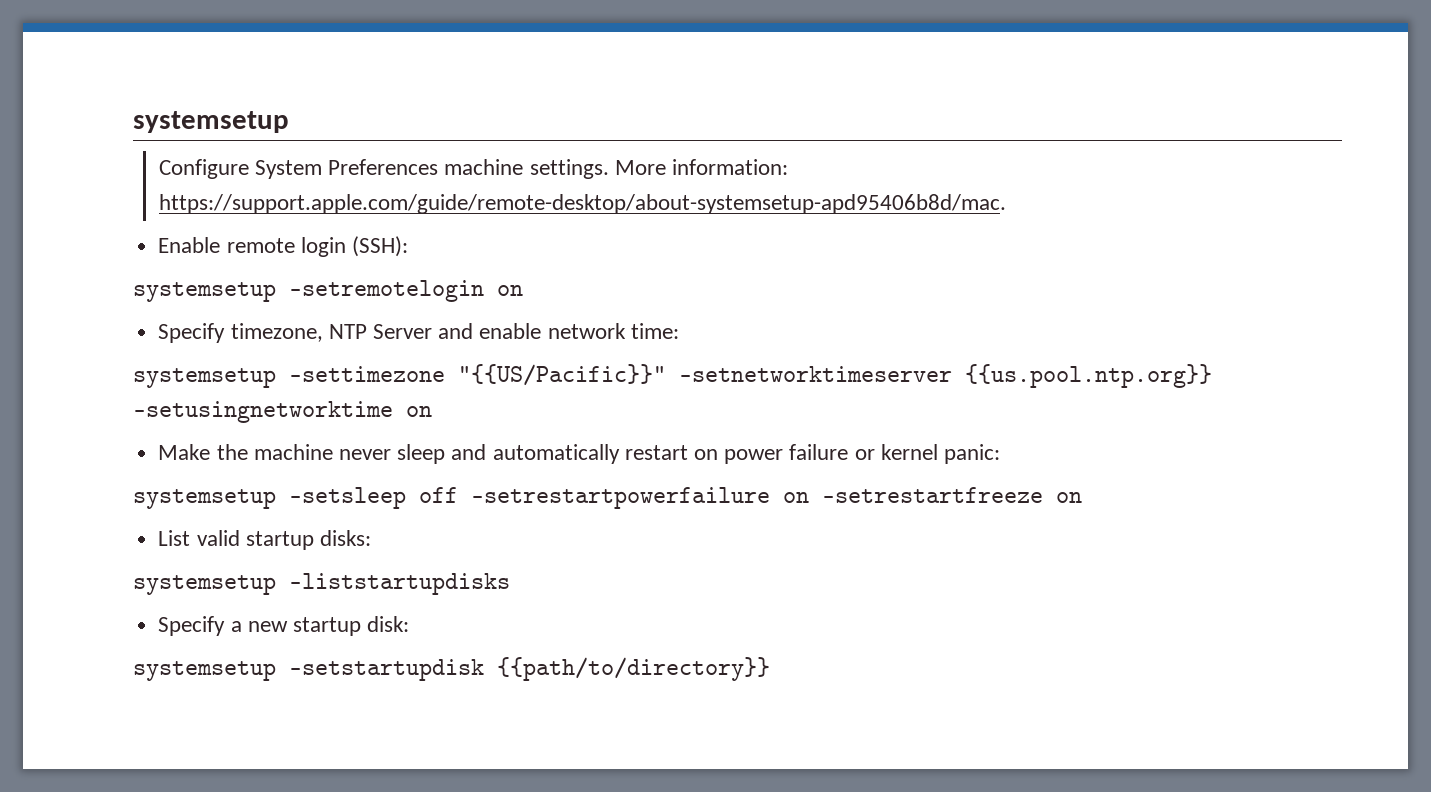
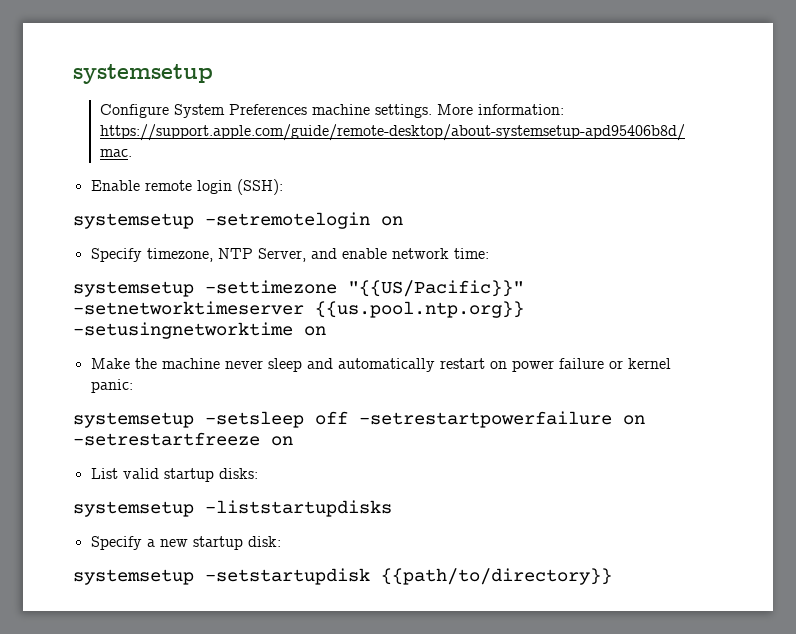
[372,324,432,339] Server -> [257,248,306,262] Server,

